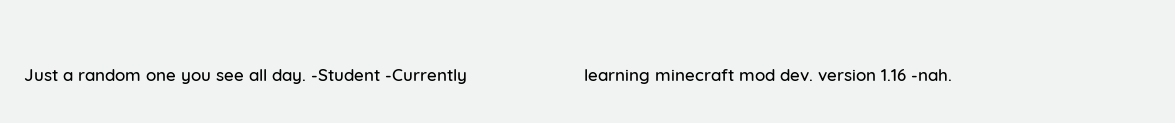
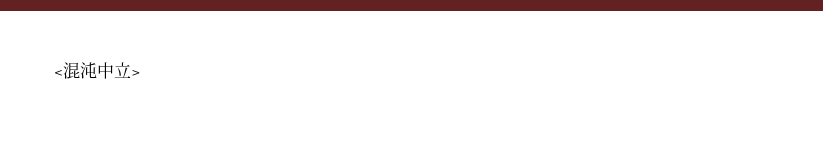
[24,69,952,84] Just a random one you see all day. -Student -Currently learning minecraft mod dev. version 1.16 -nah. -> [54,62,140,79] <混沌中立>

